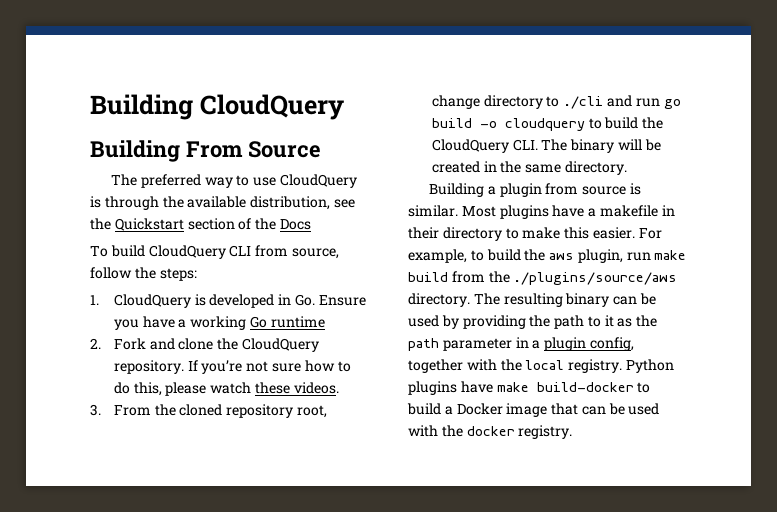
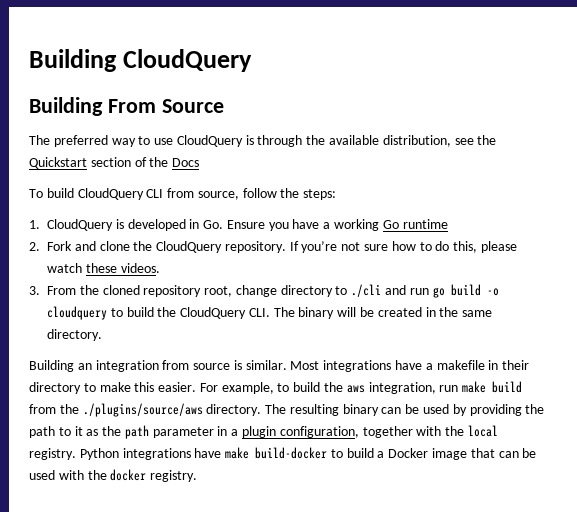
[487,183,542,197] a plugin -> [77,360,159,372] an integration
[499,205,549,219] plugins -> [323,360,392,372] integrations
[577,249,623,263] plugin, -> [368,382,436,394] integration,
[589,337,634,351] config, -> [279,426,359,438] configuration,
[408,381,457,395] plugins -> [122,448,191,460] integrations

